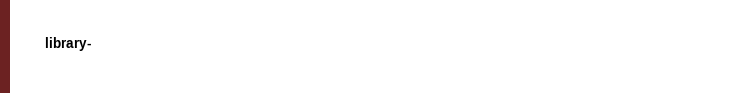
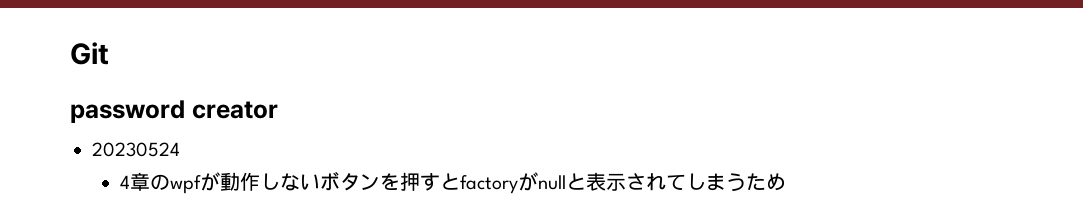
[45,37,92,51] library- -> [70,42,109,65] [70,100,278,123] [92,142,180,157] [119,171,786,194] Git // password creator // 20230524 // 4章のwpfが動作しないボタンを押すとfactoryがnullと表示されてしまうため

